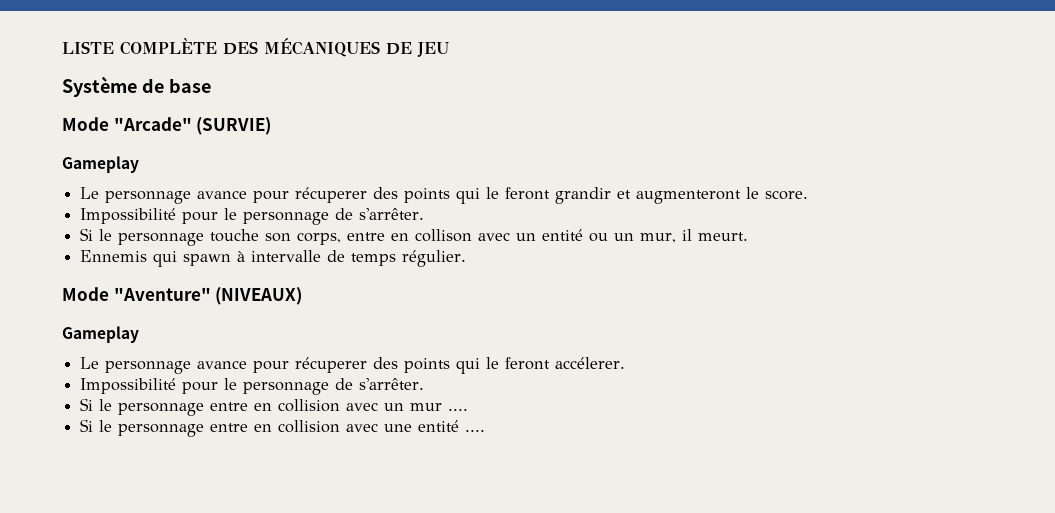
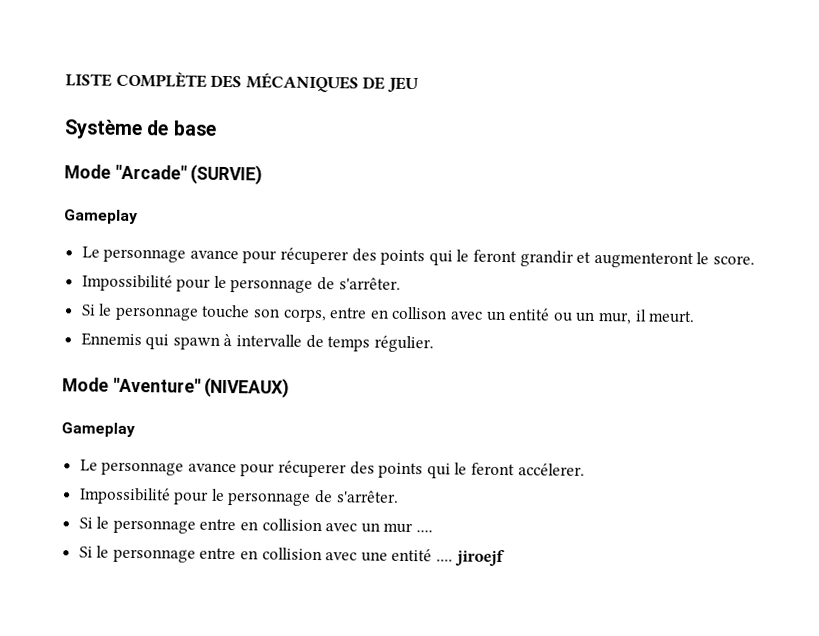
(486, 430) none -> [454,549,505,567] jiroejf

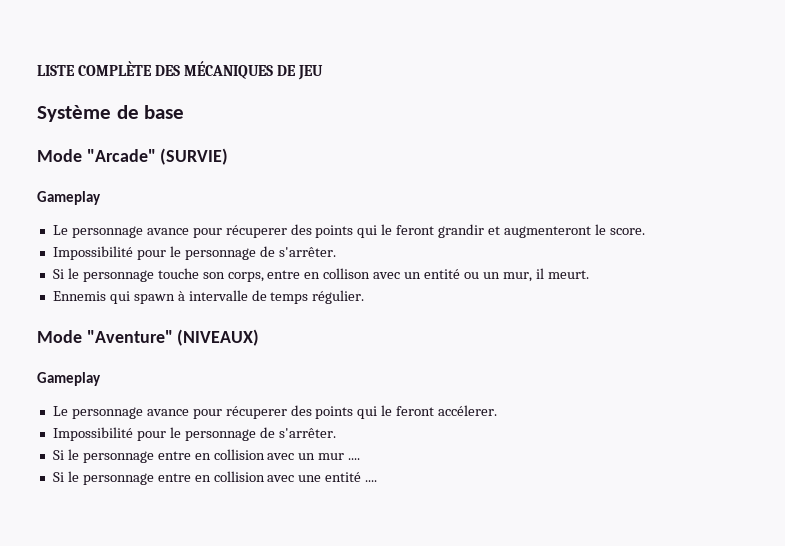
[454,549,505,567] jiroejf -> (378, 481) none

